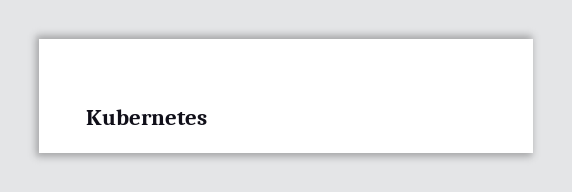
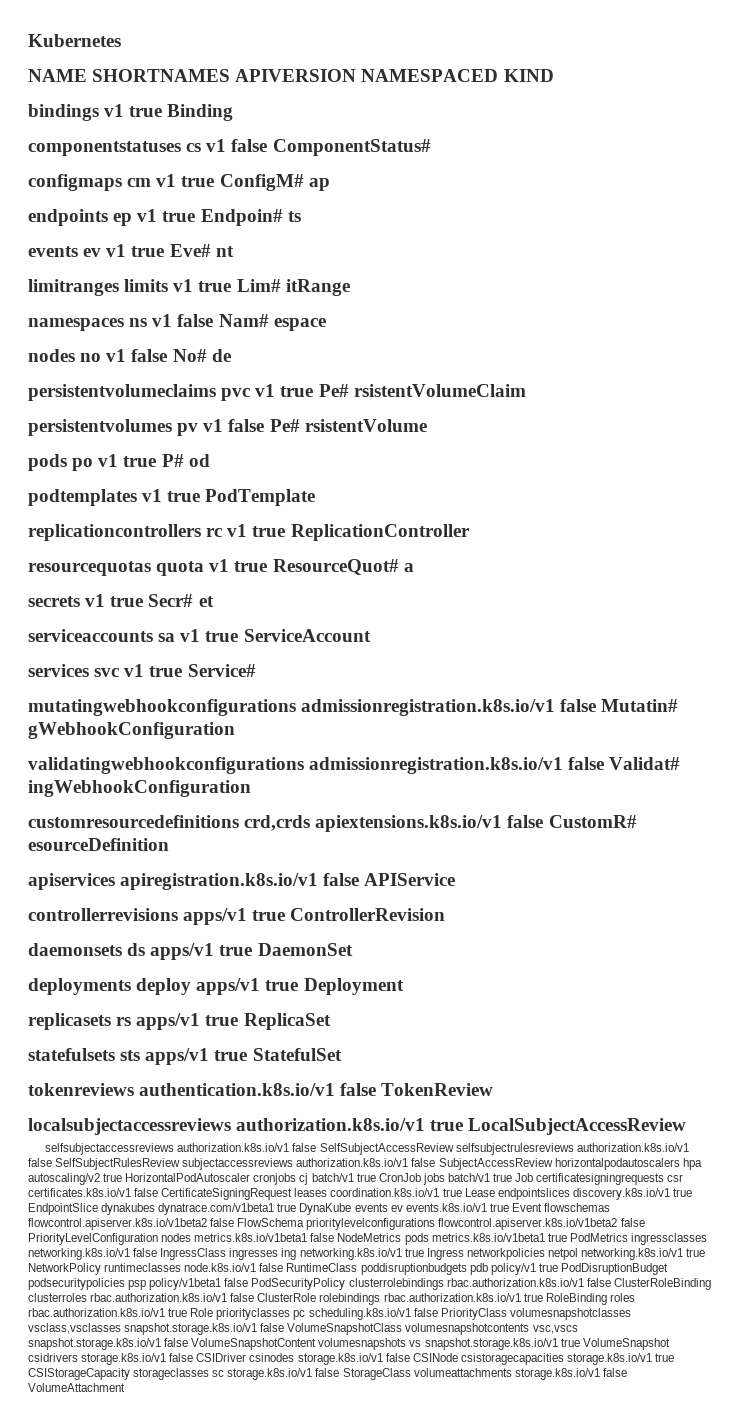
(207, 117) none -> [28,69,554,82] [28,104,234,121] [28,139,431,156] [28,174,330,191] [28,209,301,226] [28,244,234,257] [28,279,350,296] [28,314,326,331] [28,349,231,362] [28,384,526,401] [28,419,427,436] [28,454,210,471] [28,489,316,506] [28,524,470,541] [28,559,414,576] [28,594,214,607] [28,629,371,642] [28,664,256,677] [28,699,679,716] [28,722,235,739] [28,757,681,774] [28,780,251,797] [28,815,637,832] [28,838,169,851] [28,873,456,890] [28,908,446,925] [28,943,353,960] [28,978,404,995] [28,1013,331,1030] [28,1048,342,1065] [28,1083,494,1096] [28,1118,687,1135] [45,1143,689,1155] [28,1158,702,1170] [28,1173,684,1185] [28,1188,692,1200] [28,1203,611,1215] [28,1218,645,1230] [28,1233,707,1245] [28,1248,706,1260] [28,1263,668,1275] [28,1278,711,1290] [28,1293,635,1305] [28,1308,631,1320] [28,1323,578,1335] [28,1338,670,1350] [28,1353,675,1365] [28,1368,627,1380] [28,1383,125,1392] // NAME SHORTNAMES APIVERSION NAMESPACED KIND // bindings v1 true Binding // componentstatuses cs v1 false ComponentStatus# // configmaps cm v1 true ConfigM# ap // endpoints ep v1 true Endpoin# ts // events ev v1 true Eve# nt // limitranges limits v1 true Lim# itRange // namespaces ns v1 false Nam# espace // nodes no v1 false No# de // persistentvolumeclaims pvc v1 true Pe# rsistentVolumeClaim // persistentvolumes pv v1 false Pe# rsistentVolume // pods po v1 true P# od // podtemplates v1 true PodTemplate // replicationcontrollers rc v1 true ReplicationController // resourcequotas quota v1 true ResourceQuot# a // secrets v1 true Secr# et // serviceaccounts sa v1 true ServiceAccount // services svc v1 true Service# // mutatingwebhookconfigurations admissionregistration.k8s.io/v1 false Mutatin# gWebhookConfiguration // validatingwebhookconfigurations admissionregistration.k8s.io/v1 false Validat# ingWebhookConfiguration // customresourcedefinitions crd,crds apiextensions.k8s.io/v1 false CustomR# esourceDefinition // apiservices apiregistration.k8s.io/v1 false APIService // controllerrevisions apps/v1 true ControllerRevision // daemonsets ds apps/v1 true DaemonSet // deployments deploy apps/v1 true Deployment // replicasets rs apps/v1 true ReplicaSet // statefulsets sts apps/v1 true StatefulSet // tokenreviews authentication.k8s.io/v1 false TokenReview // localsubjectaccessreviews authorization.k8s.io/v1 true LocalSubjectAccessReview // selfsubjectaccessreviews authorization.k8s.io/v1 false SelfSubjectAccessReview selfsubjectrulesreviews authorization.k8s.io/v1 false SelfSubjectRulesReview subjectaccessreviews authorization.k8s.io/v1 false SubjectAccessReview horizontalpodautoscalers hpa autoscaling/v2 true HorizontalPodAutoscaler cronjobs cj batch/v1 true CronJob jobs batch/v1 true Job certificatesigningrequests csr certificates.k8s.io/v1 false CertificateSigningRequest leases coordination.k8s.io/v1 true Lease endpointslices discovery.k8s.io/v1 true EndpointSlice dynakubes dynatrace.com/v1beta1 true DynaKube events ev events.k8s.io/v1 true Event flowschemas flowcontrol.apiserver.k8s.io/v1beta2 false FlowSchema prioritylevelconfigurations flowcontrol.apiserver.k8s.io/v1beta2 false PriorityLevelConfiguration nodes metrics.k8s.io/v1beta1 false NodeMetrics pods metrics.k8s.io/v1beta1 true PodMetrics ingressclasses networking.k8s.io/v1 false IngressClass ingresses ing networking.k8s.io/v1 true Ingress networkpolicies netpol networking.k8s.io/v1 true NetworkPolicy runtimeclasses node.k8s.io/v1 false RuntimeClass poddisruptionbudgets pdb policy/v1 true PodDisruptionBudget podsecuritypolicies psp policy/v1beta1 false PodSecurityPolicy clusterrolebindings rbac.authorization.k8s.io/v1 false ClusterRoleBinding clusterroles rbac.authorization.k8s.io/v1 false ClusterRole rolebindings rbac.authorization.k8s.io/v1 true RoleBinding roles rbac.authorization.k8s.io/v1 true Role priorityclasses pc scheduling.k8s.io/v1 false PriorityClass volumesnapshotclasses vsclass,vsclasses snapshot.storage.k8s.io/v1 false VolumeSnapshotClass volumesnapshotcontents vsc,vscs snapshot.storage.k8s.io/v1 false VolumeSnapshotContent volumesnapshots vs snapshot.storage.k8s.io/v1 true VolumeSnapshot csidrivers storage.k8s.io/v1 false CSIDriver csinodes storage.k8s.io/v1 false CSINode csistoragecapacities storage.k8s.io/v1 true CSIStorageCapacity storageclasses sc storage.k8s.io/v1 false StorageClass volumeattachments storage.k8s.io/v1 false VolumeAttachment

